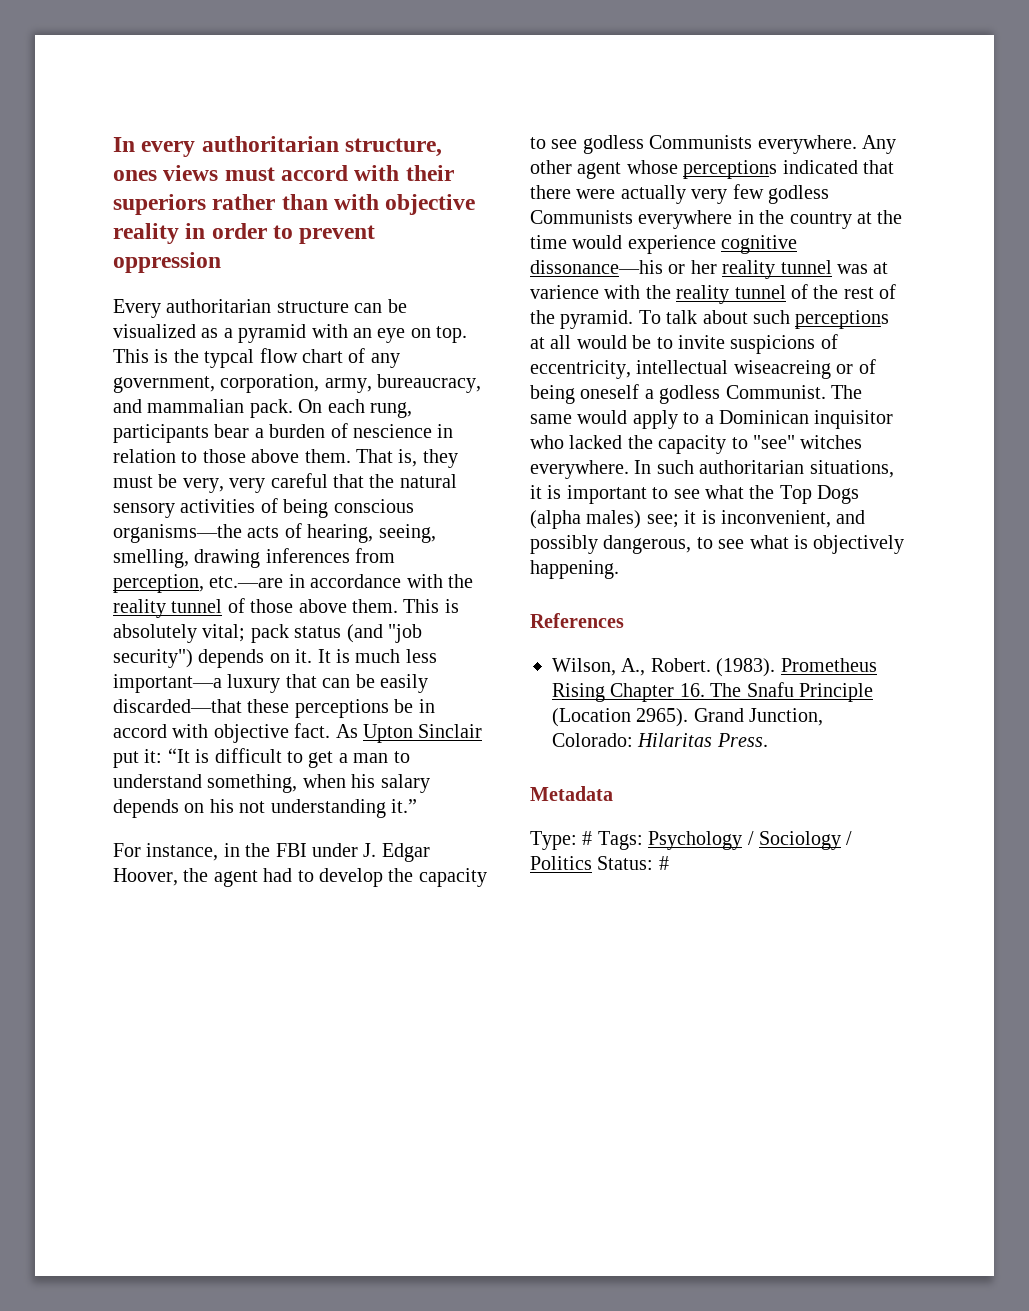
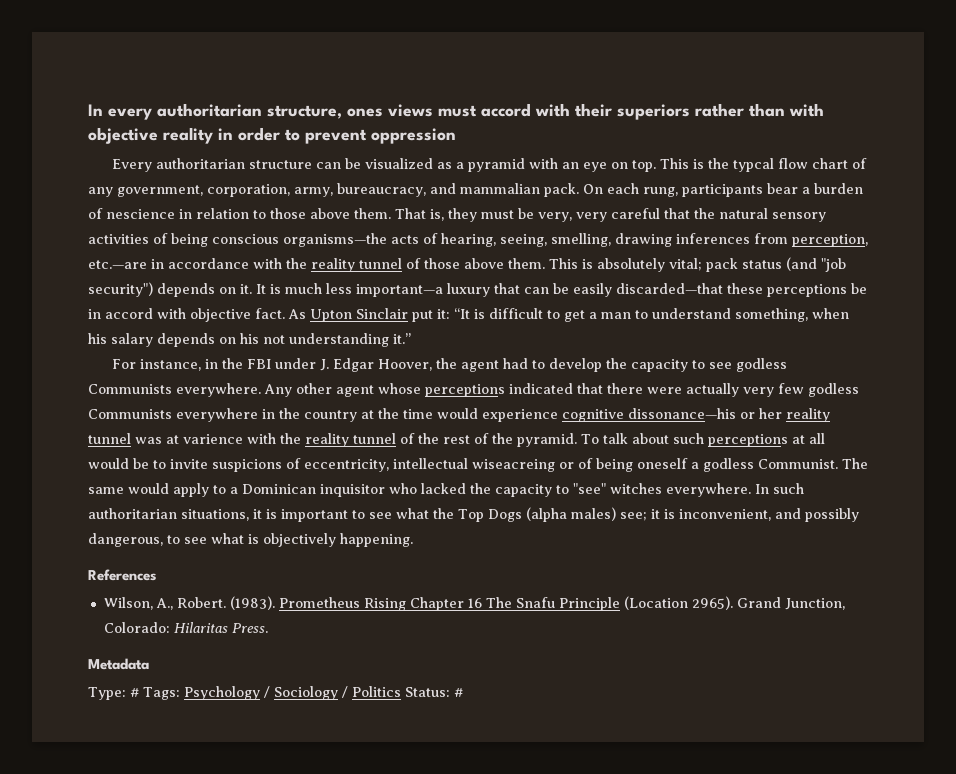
[679,683,705,697] 16. -> [467,598,482,608] 16

